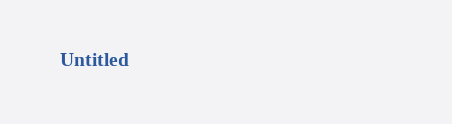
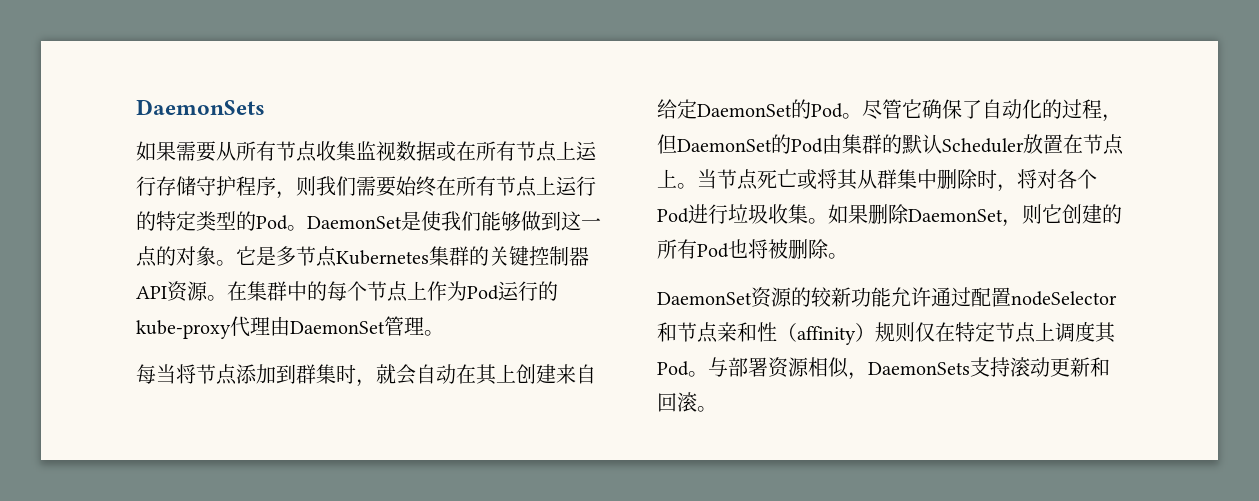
[60,53,129,66] Untitled -> [136,99,265,115] [136,141,597,162] [136,176,596,199] [136,211,601,231] [136,246,589,267] [136,281,558,302] [136,316,444,339] [136,364,596,387] [657,99,1122,122] [657,134,1124,155] [657,169,1097,192] [657,204,1122,227] [657,239,848,259] [657,287,1117,308] [657,321,1116,345] [657,357,1110,380] [657,392,717,412] DaemonSets // 如果需要从所有节点收集监视数据或在所有节点上运行存储守护程序，则我们需要始终在所有节点上运行的特定类型的Pod。DaemonSet是使我们能够做到这一点的对象。它是多节点Kubernetes集群的关键控制器API资源。在集群中的每个节点上作为Pod运行的kube-proxy代理由DaemonSet管理。 // 每当将节点添加到群集时，就会自动在其上创建来自给定DaemonSet的Pod。尽管它确保了自动化的过程，但DaemonSet的Pod由集群的默认Scheduler放置在节点上。当节点死亡或将其从群集中删除时，将对各个Pod进行垃圾收集。如果删除DaemonSet，则它创建的所有Pod也将被删除。 // DaemonSet资源的较新功能允许通过配置nodeSelector和节点亲和性（affinity）规则仅在特定节点上调度其Pod。与部署资源相似，DaemonSets支持滚动更新和回滚。

